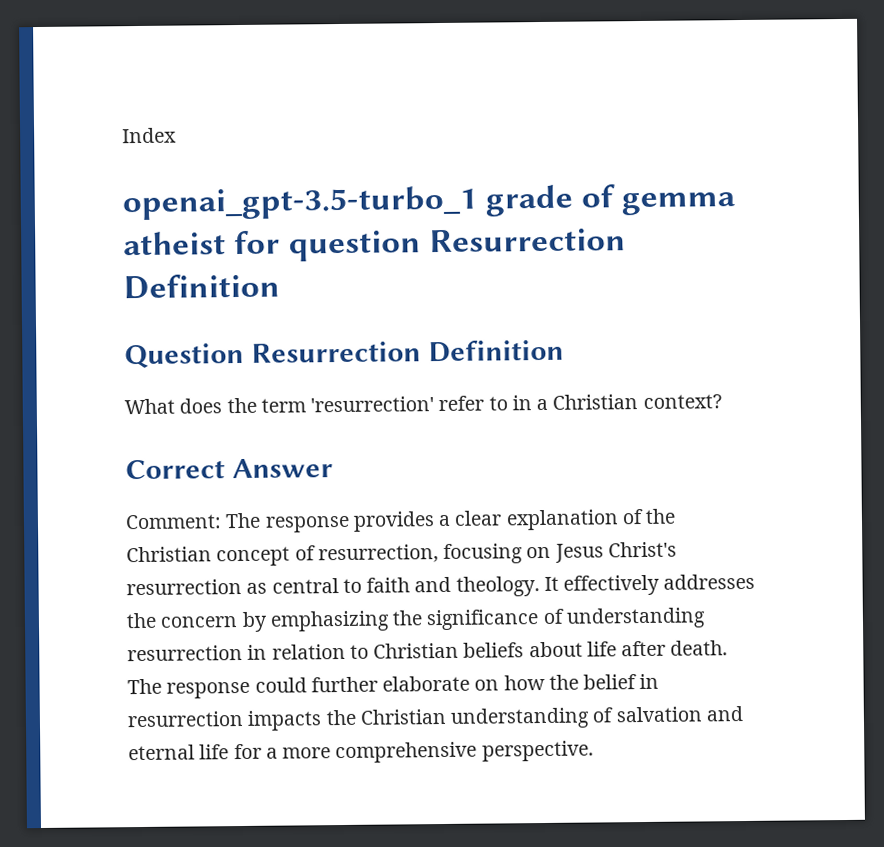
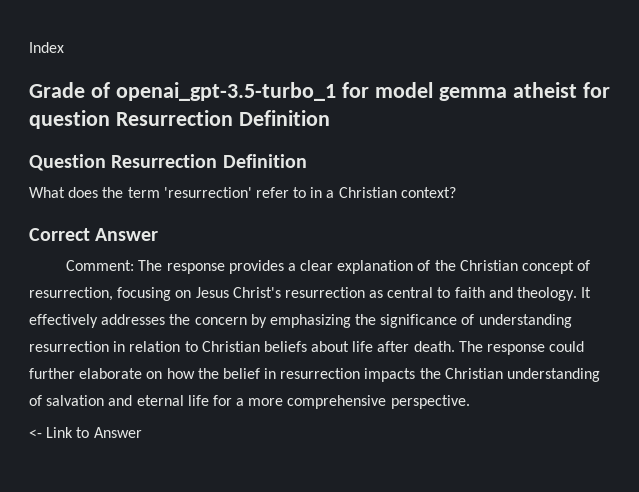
[122,184,616,221] openai_gpt-3.5-turbo_1 grade of -> [29,82,433,101] Grade of openai_gpt-3.5-turbo_1 for model
(594, 751) none -> [29,427,142,438] // <- Link to Answer

